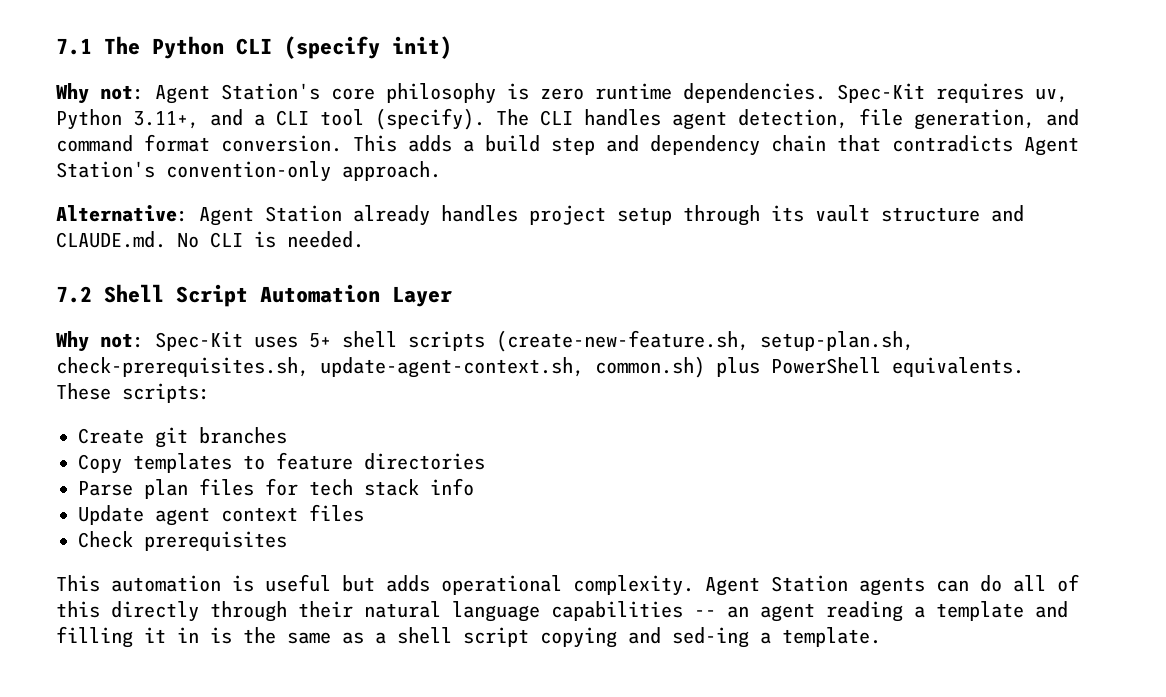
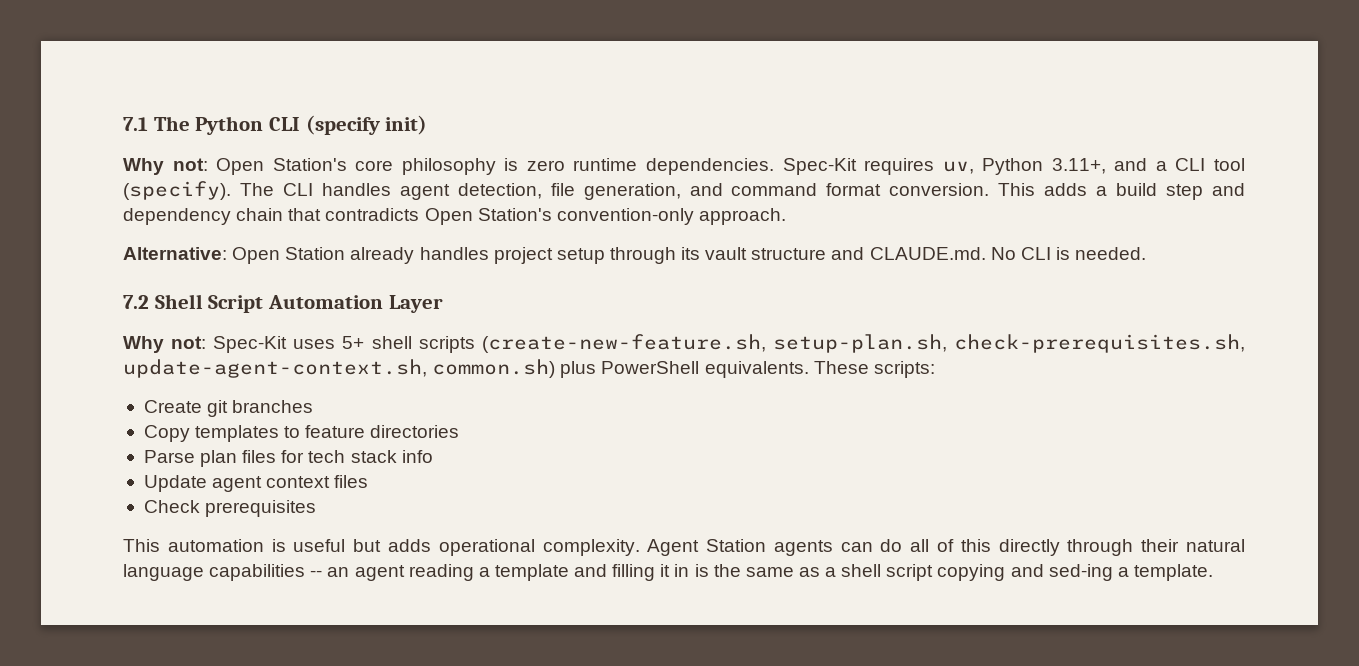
[155,85,210,104] Agent -> [216,158,265,175] Open
[1024,137,1079,156] Agent -> [424,208,473,225] Open
[199,207,254,226] Agent -> [232,247,281,264] Open

